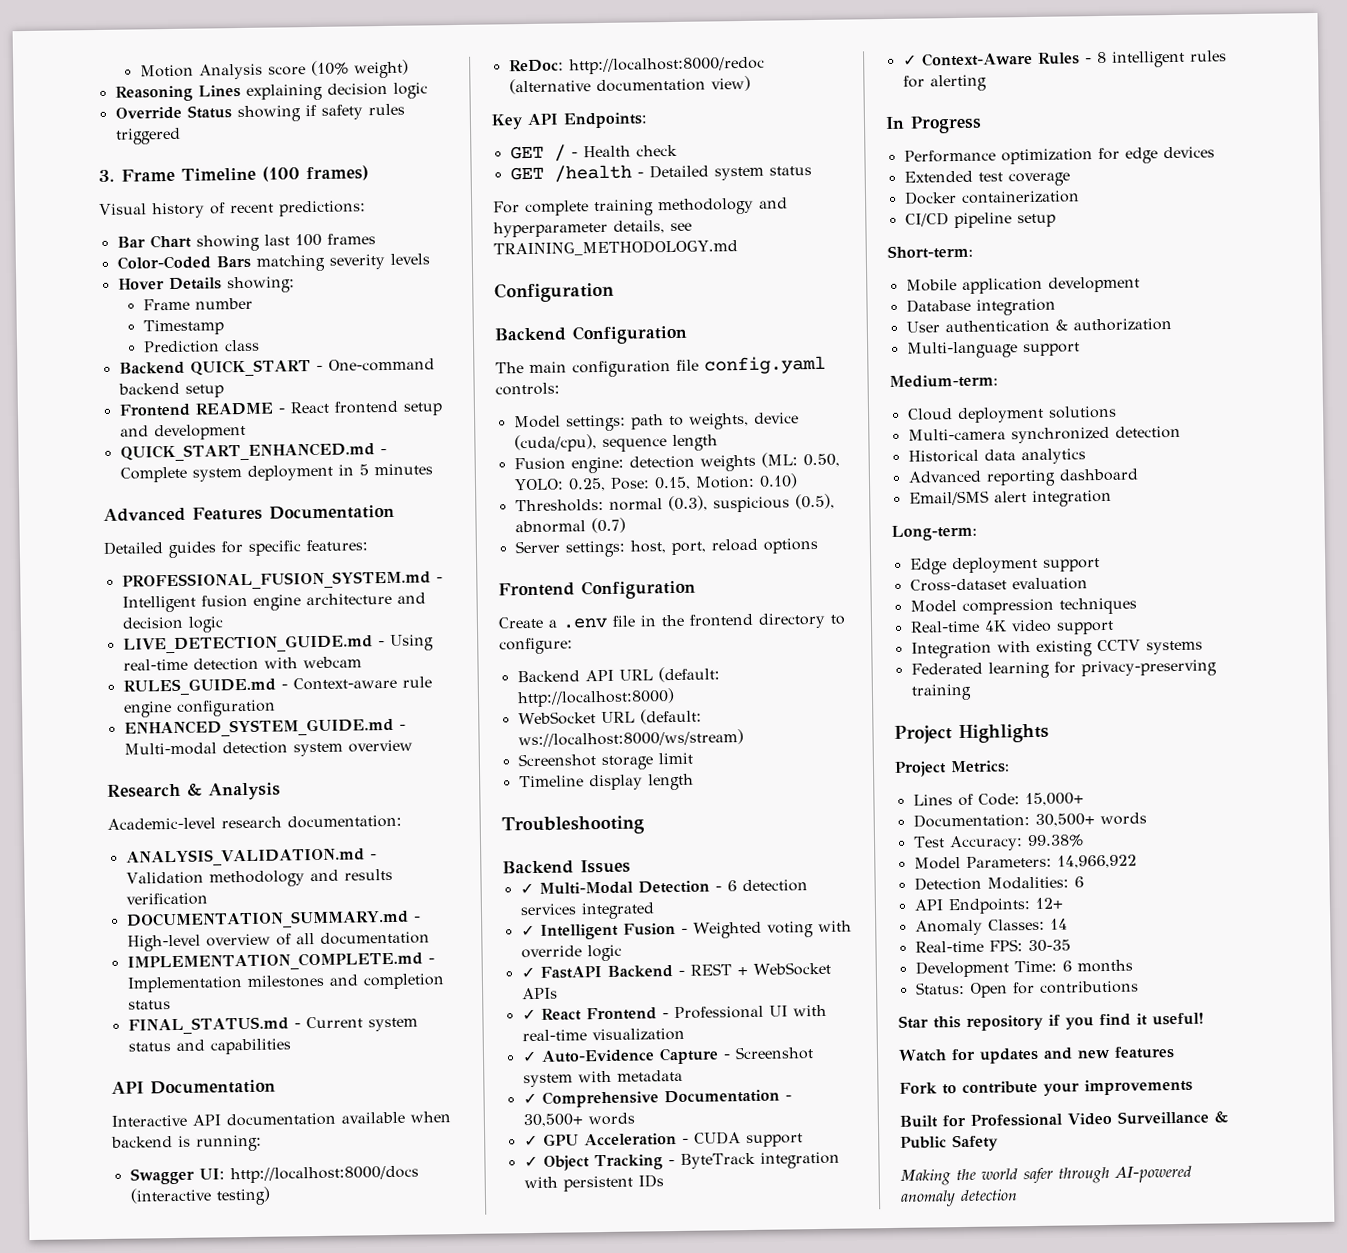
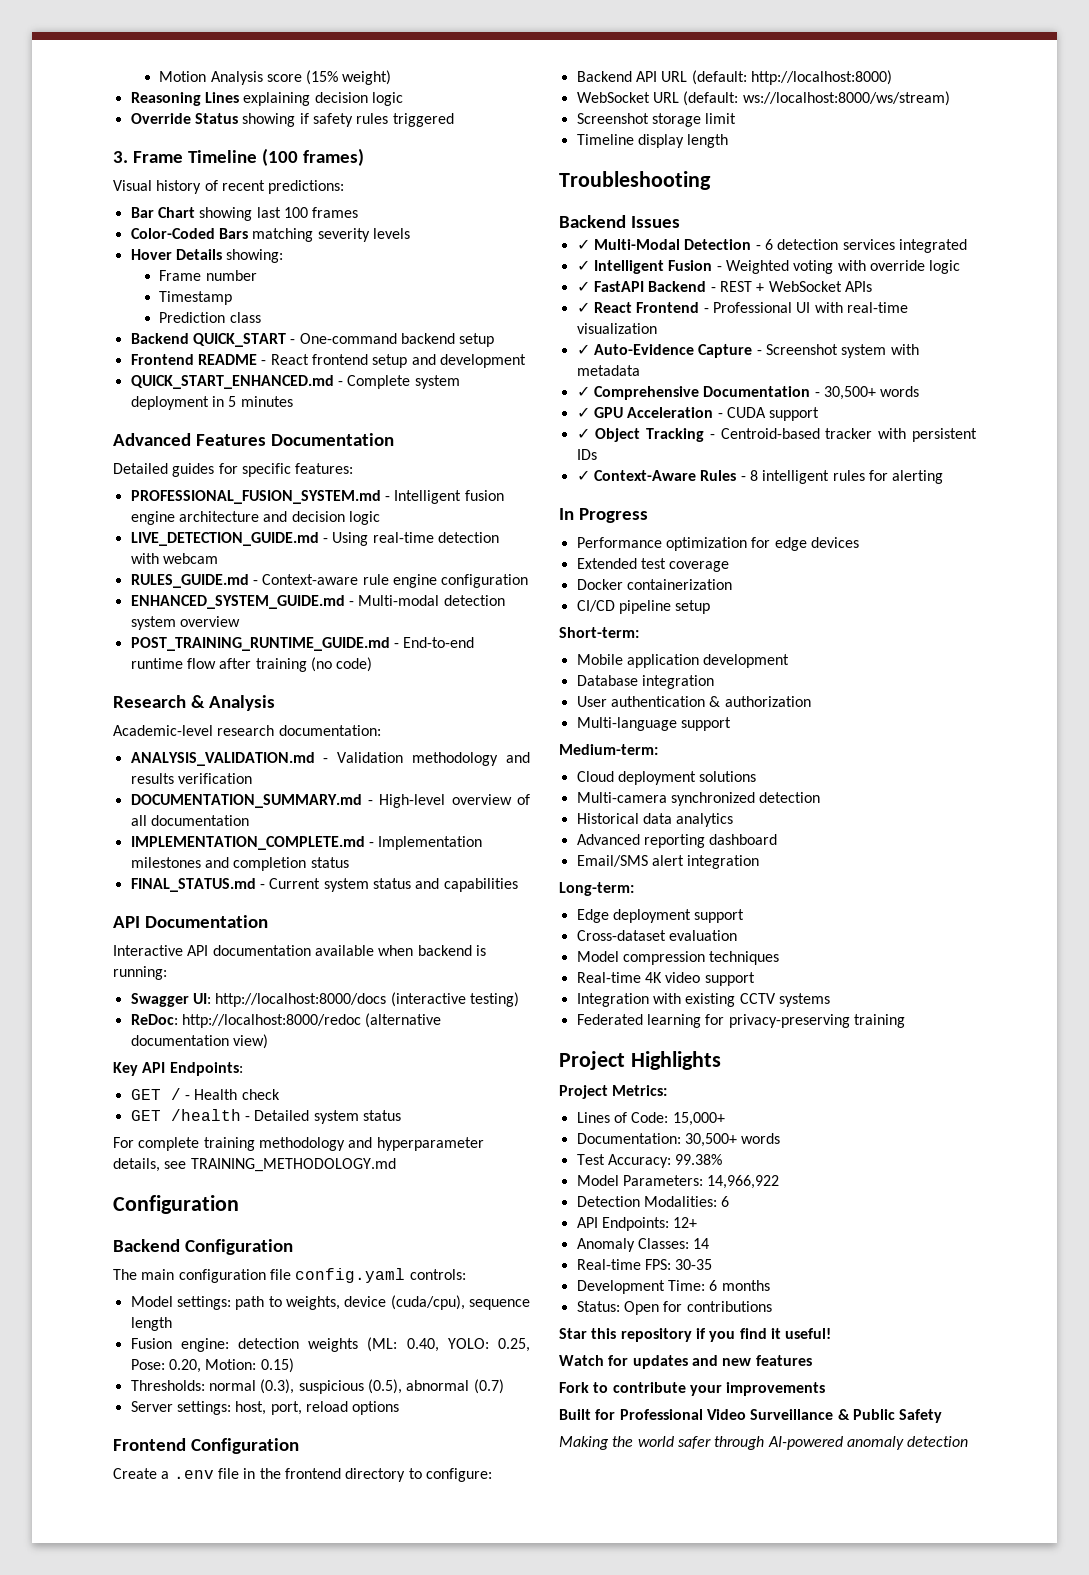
[310,60,349,77] (10% -> [306,70,339,85] (15%
(413, 746) none -> [130,637,475,651] [130,657,373,672] // POST_TRAINING_RUNTIME_GUIDE.md - End-to-end runtime flow after training (no code)
[802,453,840,468] 0.50, -> [406,1338,439,1352] 0.40,
[653,473,798,491] 0.15, Motion: 0.10) -> [168,1358,294,1373] 0.20, Motion: 0.15)
[679,1151,840,1169] ByteTrack integration -> [720,428,873,439] Centroid-based tracker

